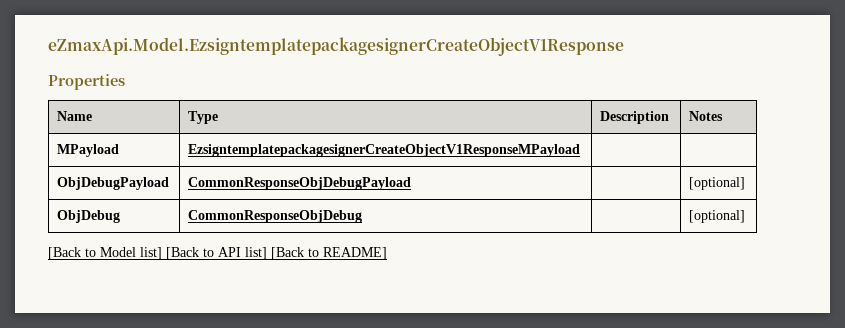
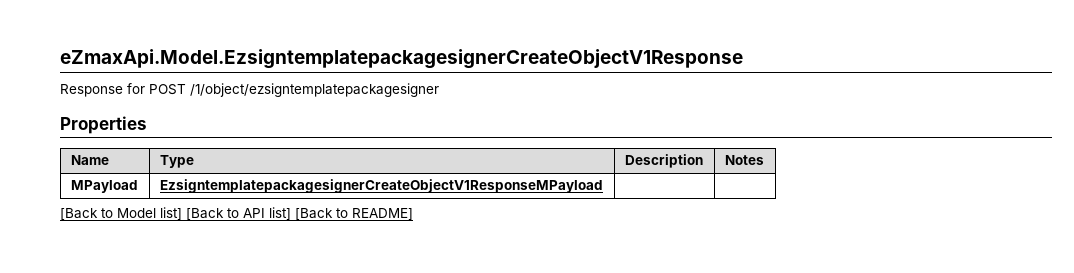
(624, 46) none -> [60,83,439,97] // Response for POST /1/object/ezsigntemplatepackagesigner
[57,177,170,190] [188,177,412,190] [689,177,746,190] [57,210,121,223] [188,210,363,223] [689,210,746,223] // ObjDebugPayload | CommonResponseObjDebugPayload | | [optional] // ObjDebug | CommonResponseObjDebug | | [optional] -> (603, 186) none

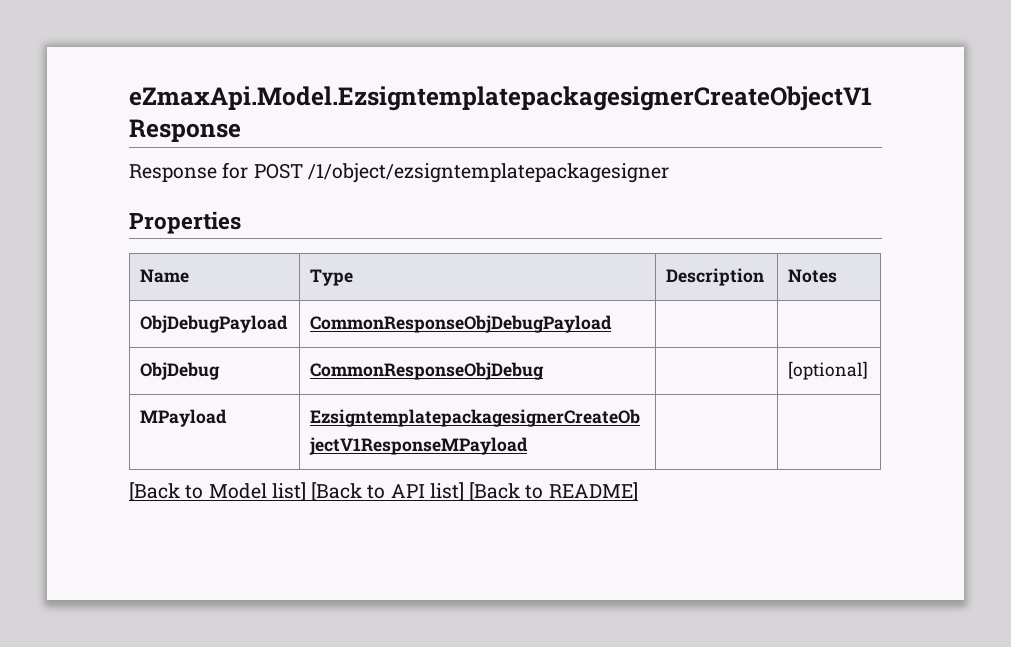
(764, 160) none -> [140,315,289,333] [310,315,613,333] [140,362,221,380] [310,362,545,380] [788,361,869,380] // ObjDebugPayload | CommonResponseObjDebugPayload | | // ObjDebug | CommonResponseObjDebug | | [optional]

